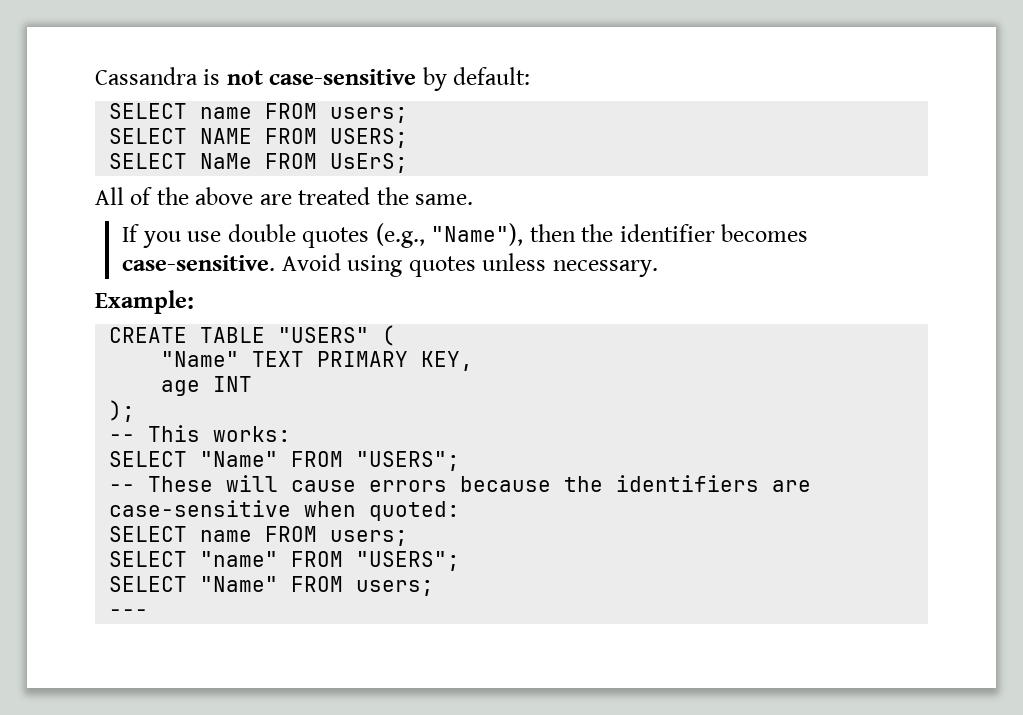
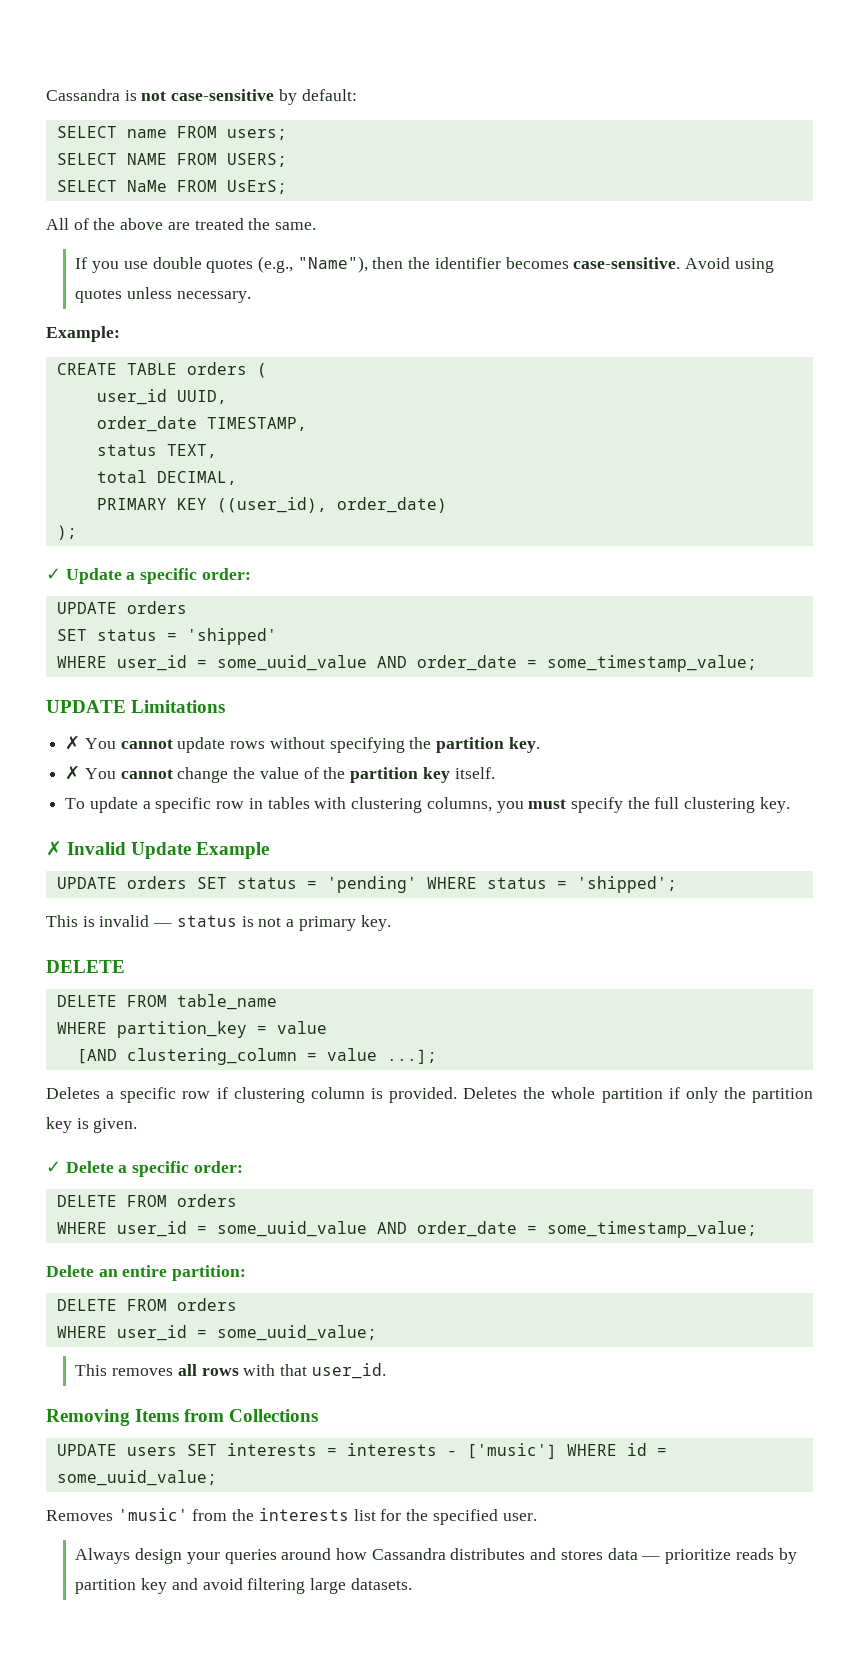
[278,327,370,343] "USERS" -> [186,362,247,375] orders
[161,351,474,371] [161,376,253,396] [109,400,136,422] [109,425,292,442] [109,451,461,471] [109,475,812,492] [109,500,461,521] [109,526,409,546] [109,551,461,571] [109,576,435,596] [109,609,149,617] "Name" TEXT PRIMARY KEY, // age INT // ); // -- This works: // SELECT "Name" FROM "USERS"; // -- These will cause errors because the identifiers are case-sensitive when quoted: // SELECT name FROM users; // SELECT "name" FROM "USERS"; // SELECT "Name" FROM users; // --- -> [96,389,227,405] [96,416,307,432] [96,444,217,458] [96,470,237,485] [96,497,447,513] [56,525,77,540] [46,568,251,584] [56,601,187,614] [56,628,277,645] [56,655,757,672] [46,700,226,713] [65,735,540,753] [65,765,495,783] [65,797,790,813] [46,841,270,859] [56,876,677,893] [46,915,391,931] [46,960,125,973] [56,994,277,1010] [56,1021,327,1038] [76,1048,437,1065] [46,1087,813,1103] [46,1117,138,1133] [46,1161,243,1177] [56,1194,237,1207] [56,1221,757,1238] [46,1265,247,1281] [56,1298,237,1311] [56,1325,377,1341] [75,1363,386,1379] [46,1409,319,1426] [56,1443,667,1459] [56,1470,217,1486] [46,1508,537,1525] [75,1548,797,1564] [75,1578,412,1594] user_id UUID, // order_date TIMESTAMP, // status TEXT, // total DECIMAL, // PRIMARY KEY ((user_id), order_date) // ); // ✓ Update a specific order: // UPDATE orders // SET status = 'shipped' // WHERE user_id = some_uuid_value AND order_date = some_timestamp_value; // UPDATE Limitations // ✗ You cannot update rows without specifying the partition key. // ✗ You cannot change the value of the partition key itself. // To update a specific row in tables with clustering columns, you must specify the full clustering key. // ✗ Invalid Update Example // UPDATE orders SET status = 'pending' WHERE status = 'shipped'; // This is invalid — status is not a primary key. // DELETE // DELETE FROM table_name // WHERE partition_key = value // [AND clustering_column = value ...]; // Deletes a specific row if clustering column is provided. Deletes the whole partition if only the partition key is given. // ✓ Delete a specific order: // DELETE FROM orders // WHERE user_id = some_uuid_value AND order_date = some_timestamp_value; // Delete an entire partition: // DELETE FROM orders // WHERE user_id = some_uuid_value; // This removes all rows with that user_id. // Removing Items from Collections // UPDATE users SET interests = interests - ['music'] WHERE id = some_uuid_value; // Removes 'music' from the interests list for the specified user. // Always design your queries around how Cassandra distributes and stores data — prioritize reads by partition key and avoid filtering large datasets.

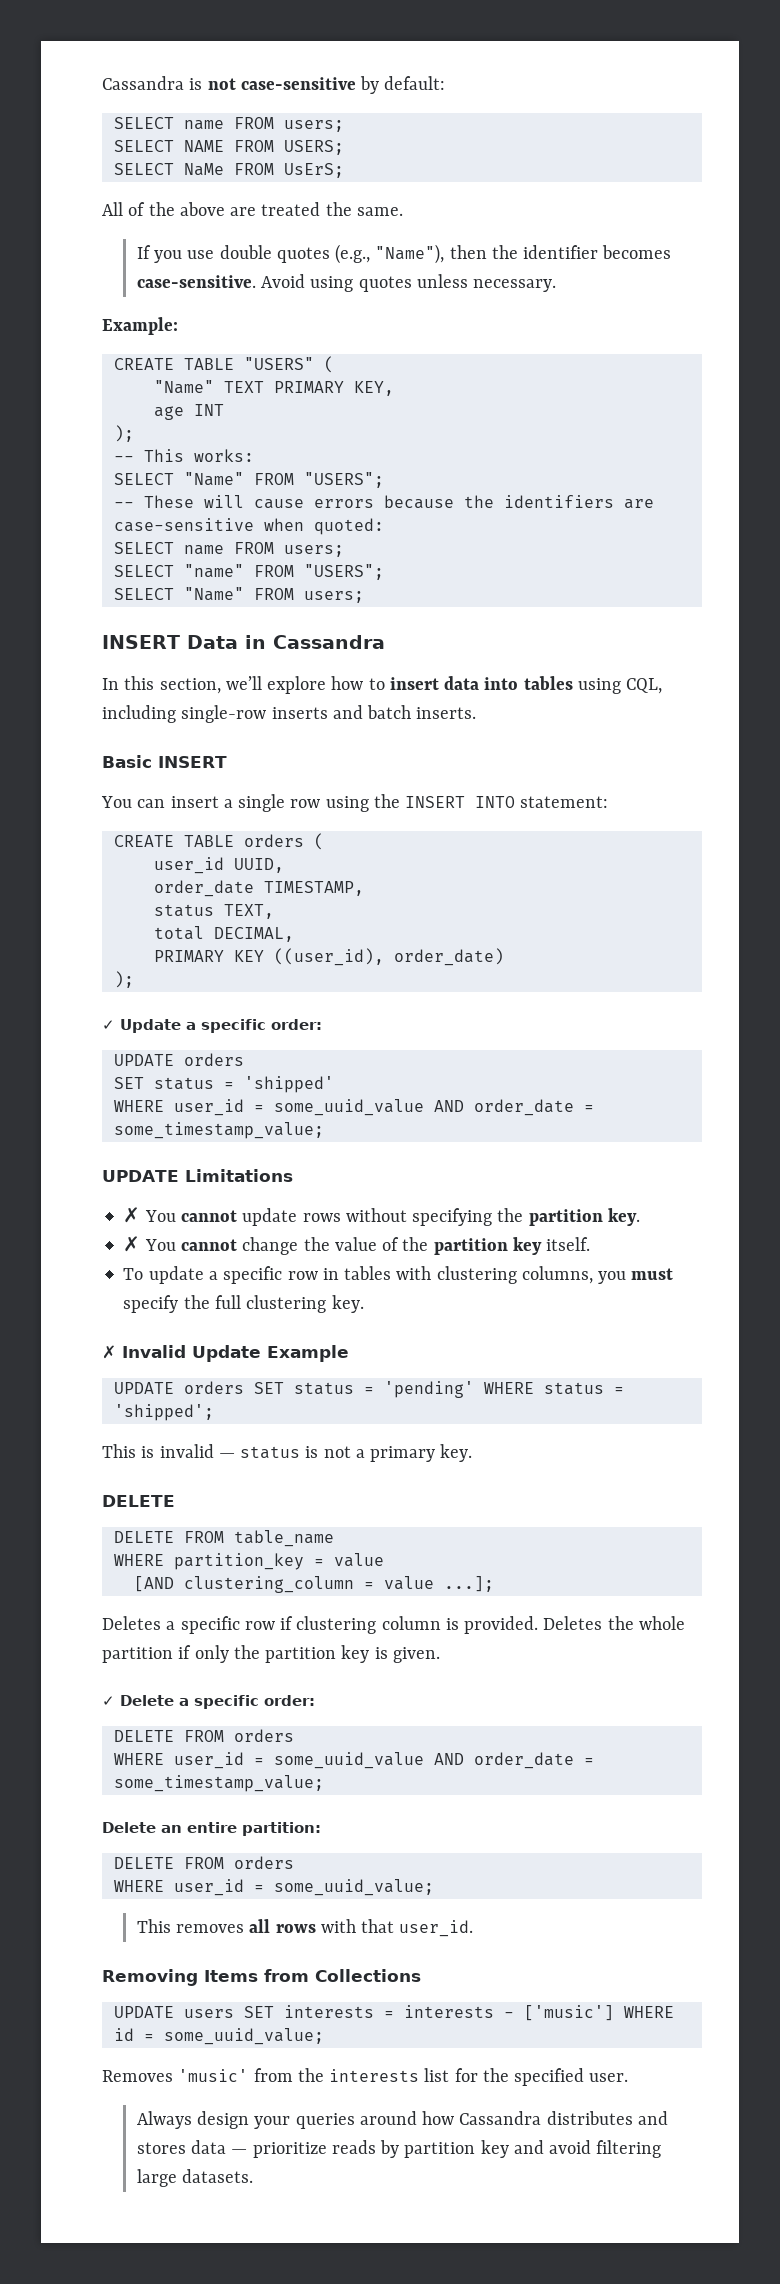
(120, 334) none -> [113,356,334,373] [153,380,394,396] [153,404,224,420] [113,425,134,442] [113,449,254,462] [113,472,384,488] [113,495,654,509] [113,518,384,535] [113,542,344,557] [113,564,384,580] [113,587,364,603] [102,635,385,649] [102,676,663,694] [102,705,477,723] [102,755,227,768] [101,794,609,812] // CREATE TABLE "USERS" ( // "Name" TEXT PRIMARY KEY, // age INT // ); // -- This works: // SELECT "Name" FROM "USERS"; // -- These will cause errors because the identifiers are case-sensitive when quoted: // SELECT name FROM users; // SELECT "name" FROM "USERS"; // SELECT "Name" FROM users; // INSERT Data in Cassandra // In this section, we’ll explore how to insert data into tables using CQL, including single-row inserts and batch inserts. // Basic INSERT // You can insert a single row using the INSERT INTO statement:

